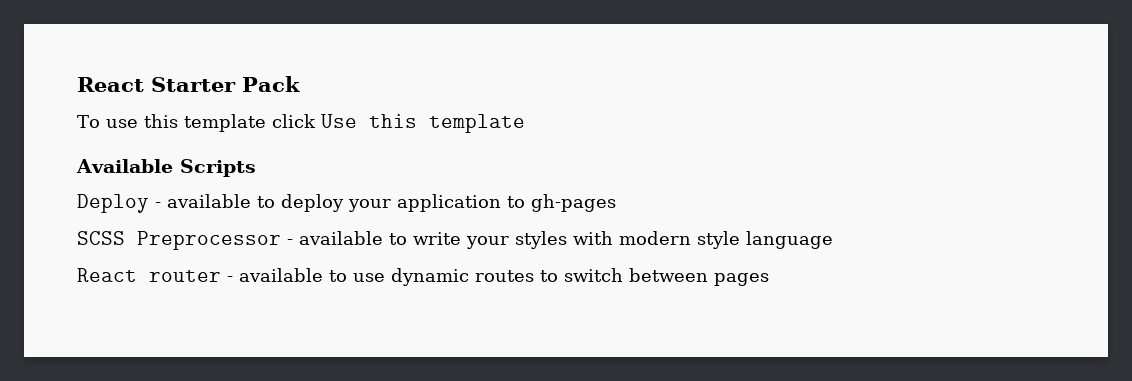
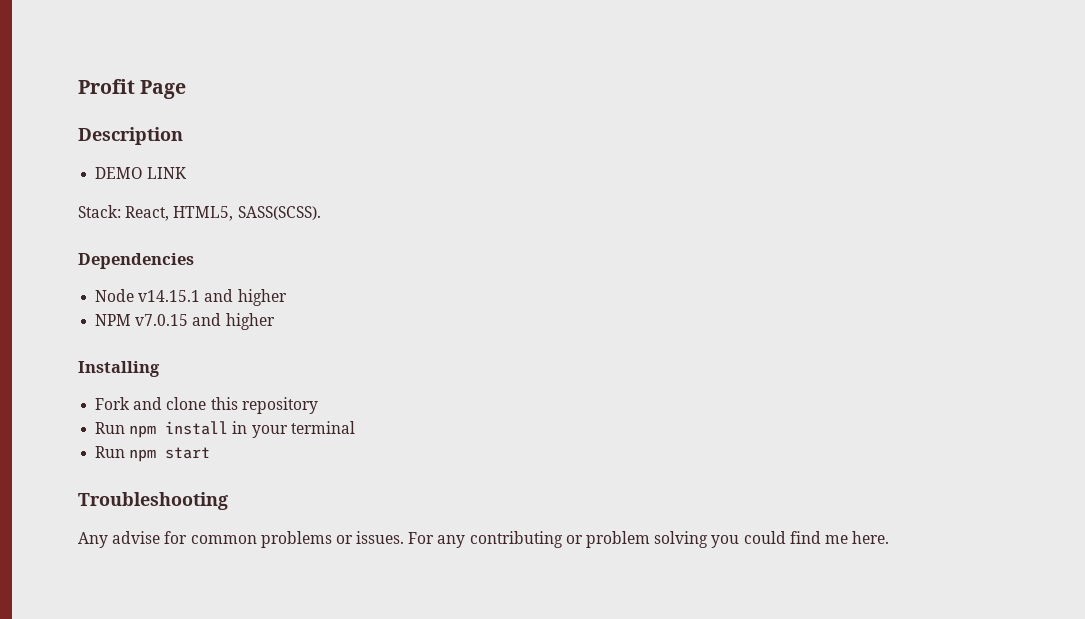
[77,76,300,92] [77,114,525,133] [76,159,256,177] [77,194,616,213] [77,231,833,250] [77,268,769,286] React Starter Pack // To use this template click Use this template // Available Scripts // Deploy - available to deploy your application to gh-pages // SCSS Preprocessor - available to write your styles with modern style language // React router - available to use dynamic routes to switch between pages -> [78,79,187,99] [78,127,183,145] [95,167,188,179] [78,205,321,221] [78,253,194,269] [95,289,287,306] [95,313,275,330] [78,361,160,377] [95,397,318,414] [95,421,355,438] [95,446,211,462] [78,492,228,510] [78,531,890,548] Profit Page // Description // DEMO LINK // Stack: React, HTML5, SASS(SCSS). // Dependencies // Node v14.15.1 and higher // NPM v7.0.15 and higher // Installing // Fork and clone this repository // Run npm install in your terminal // Run npm start // Troubleshooting // Any advise for common problems or issues. For any contributing or problem solving you could find me here.

